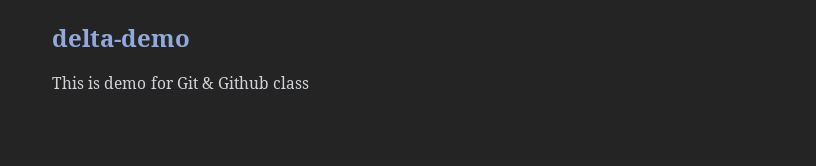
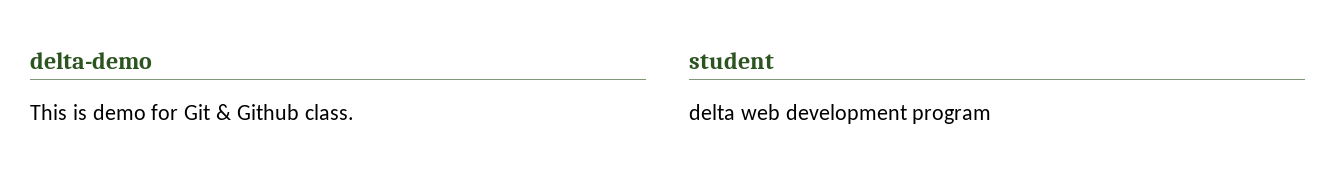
[273,76,310,89] class -> [304,104,354,120] [689,52,774,69] [689,104,992,124] class. // student // delta web development program

